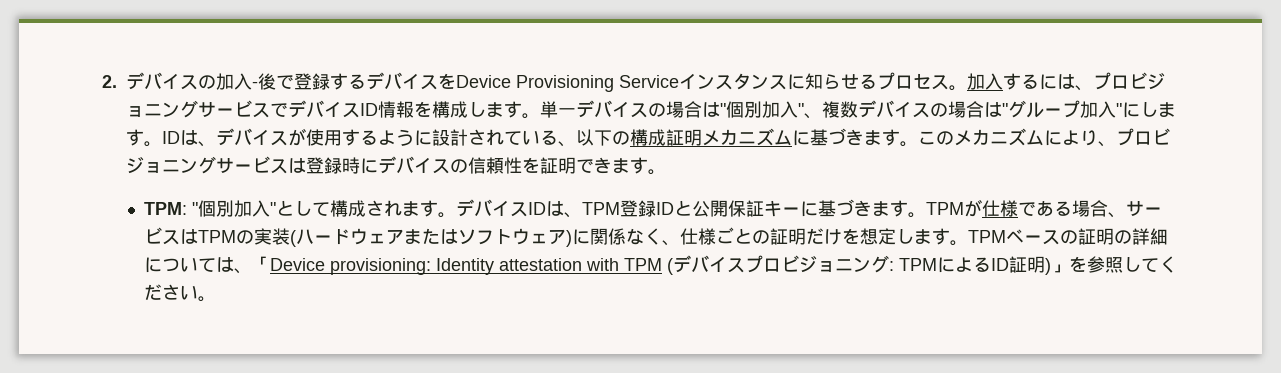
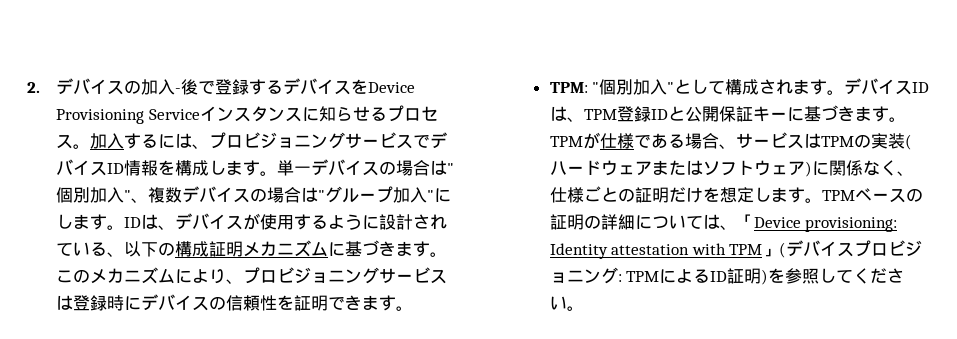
(663, 264) none -> [762,248,780,257] 」
[1051,264,1070,273] 」 -> (769, 277) none

